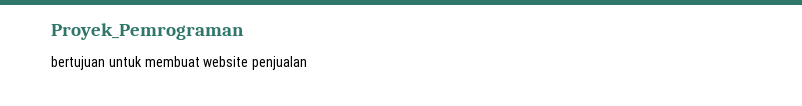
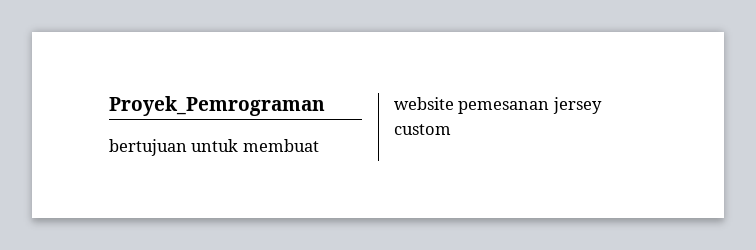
[252,56,308,70] penjualan -> [458,97,602,114] [394,124,451,135] pemesanan jersey custom

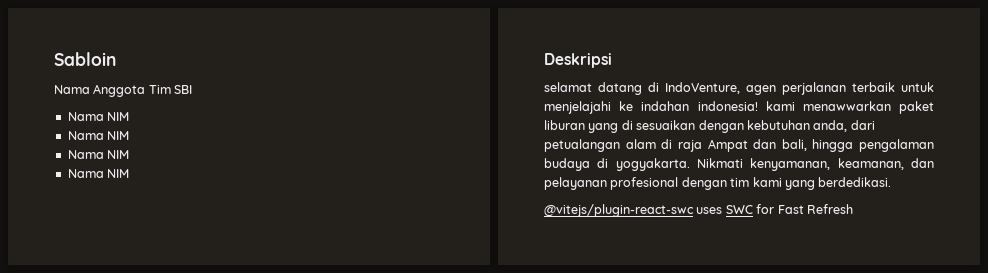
[109,96,325,116] [109,139,319,156] [394,97,602,114] [394,124,451,135] Proyek_Pemrograman // bertujuan untuk membuat website pemesanan jersey custom -> [54,52,116,66] [54,84,193,97] [67,112,130,121] [67,131,130,140] [67,150,130,159] [67,169,130,178] [544,53,612,68] [544,82,934,95] [544,101,934,114] [544,120,875,133] [544,139,934,152] [544,158,934,171] [544,177,892,190] [544,204,853,217] Sabloin // Nama Anggota Tim SBI // Nama NIM // Nama NIM // Nama NIM // Nama NIM // Deskripsi // selamat datang di IndoVenture, agen perjalanan terbaik untuk menjelajahi ke indahan indonesia! kami menawwarkan paket liburan yang di sesuaikan dengan kebutuhan anda, dari petualangan alam di raja Ampat dan bali, hingga pengalaman budaya di yogyakarta. Nikmati kenyamanan, keamanan, dan pelayanan profesional dengan tim kami yang berdedikasi. // @vitejs/plugin-react-swc uses SWC for Fast Refresh

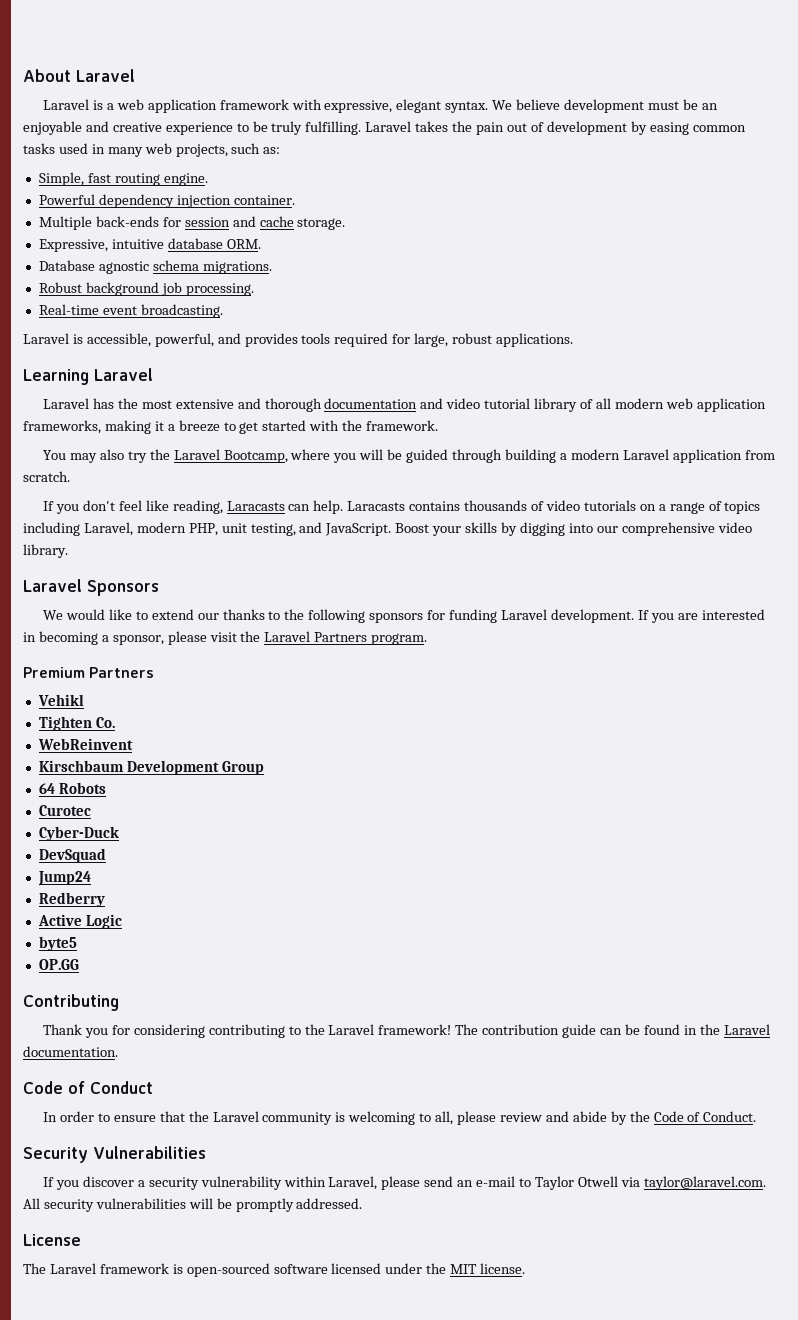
[54,52,116,66] [54,84,193,97] [67,112,130,121] [67,131,130,140] [67,150,130,159] [67,169,130,178] [544,53,612,68] [544,82,934,95] [544,101,934,114] [544,120,875,133] [544,139,934,152] [544,158,934,171] [544,177,892,190] [544,204,853,217] Sabloin // Nama Anggota Tim SBI // Nama NIM // Nama NIM // Nama NIM // Nama NIM // Deskripsi // selamat datang di IndoVenture, agen perjalanan terbaik untuk menjelajahi ke indahan indonesia! kami menawwarkan paket liburan yang di sesuaikan dengan kebutuhan anda, dari petualangan alam di raja Ampat dan bali, hingga pengalaman budaya di yogyakarta. Nikmati kenyamanan, keamanan, dan pelayanan profesional dengan tim kami yang berdedikasi. // @vitejs/plugin-react-swc uses SWC for Fast Refresh -> [23,69,135,82] [43,99,718,113] [23,121,746,135] [23,143,281,157] [38,172,208,186] [38,194,295,208] [38,216,346,230] [38,238,261,252] [38,260,272,274] [38,282,254,296] [38,304,223,318] [23,333,574,347] [23,368,153,385] [43,398,766,412] [23,420,439,434] [43,449,775,463] [23,471,70,482] [43,500,761,514] [23,522,752,536] [23,544,68,558] [23,579,159,596] [43,609,765,623] [23,631,428,645] [23,667,155,678] [37,694,84,706] [38,716,115,731] [37,738,133,750] [38,760,264,775] [38,782,106,794] [38,805,91,816] [38,826,119,841] [38,848,106,863] [37,871,91,886] [38,892,105,907] [37,914,122,929] [38,936,77,951] [38,959,79,970] [23,994,119,1011] [43,1024,770,1038] [23,1046,118,1057] [23,1081,153,1094] [43,1111,757,1125] [23,1146,206,1163] [43,1176,766,1190] [23,1198,363,1212] [23,1234,81,1246] [23,1263,526,1277] About Laravel // Laravel is a web application framework with expressive, elegant syntax. We believe development must be an enjoyable and creative experience to be truly fulfilling. Laravel takes the pain out of development by easing common tasks used in many web projects, such as: // Simple, fast routing engine. // Powerful dependency injection container. // Multiple back-ends for session and cache storage. // Expressive, intuitive database ORM. // Database agnostic schema migrations. // Robust background job processing. // Real-time event broadcasting. // Laravel is accessible, powerful, and provides tools required for large, robust applications. // Learning Laravel // Laravel has the most extensive and thorough documentation and video tutorial library of all modern web application frameworks, making it a breeze to get started with the framework. // You may also try the Laravel Bootcamp, where you will be guided through building a modern Laravel application from scratch. // If you don't feel like reading, Laracasts can help. Laracasts contains thousands of video tutorials on a range of topics including Laravel, modern PHP, unit testing, and JavaScript. Boost your skills by digging into our comprehensive video library. // Laravel Sponsors // We would like to extend our thanks to the following sponsors for funding Laravel development. If you are interested in becoming a sponsor, please visit the Laravel Partners program. // Premium Partners // Vehikl // Tighten Co. // WebReinvent // Kirschbaum Development Group // 64 Robots // Curotec // Cyber-Duck // DevSquad // Jump24 // Redberry // Active Logic // byte5 // OP.GG // Contributing // Thank you for considering contributing to the Laravel framework! The contribution guide can be found in the Laravel documentation. // Code of Conduct // In order to ensure that the Laravel community is welcoming to all, please review and abide by the Code of Conduct. // Security Vulnerabilities // If you discover a security vulnerability within Laravel, please send an e-mail to Taylor Otwell via taylor@laravel.com. All security vulnerabilities will be promptly addressed. // License // The Laravel framework is open-sourced software licensed under the MIT license.

